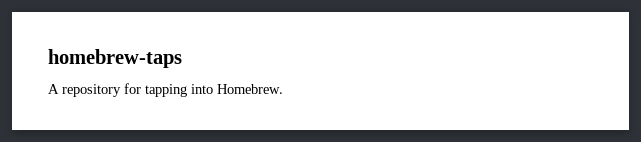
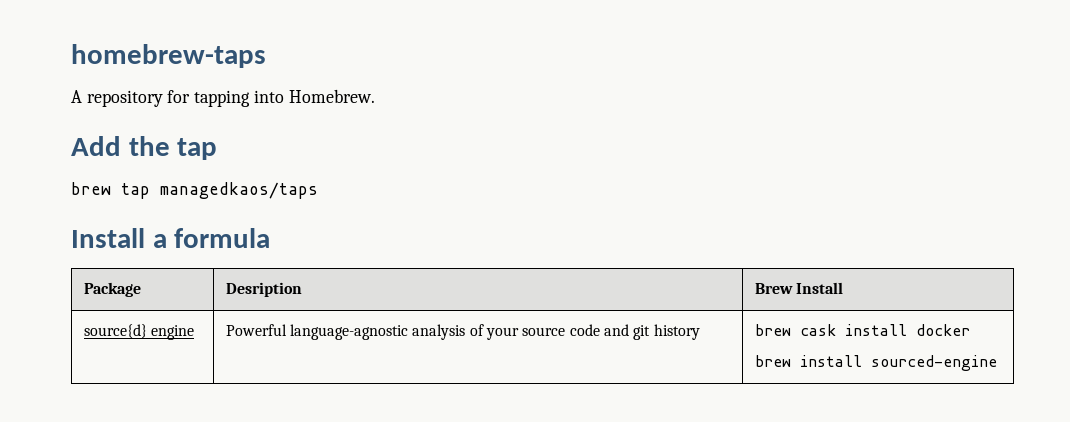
(283, 89) none -> [71,136,218,160] [71,182,318,199] [71,228,271,248] [83,282,141,297] [225,282,302,297] [754,282,844,294] [83,324,195,340] [225,324,700,340] [754,324,970,336] [754,355,997,371] // Add the tap // brew tap managedkaos/taps // Install a formula // Package | Desription | Brew Install // source{d} engine | Powerful language-agnostic analysis of your source code and git history | brew cask install docker // brew install sourced-engine

